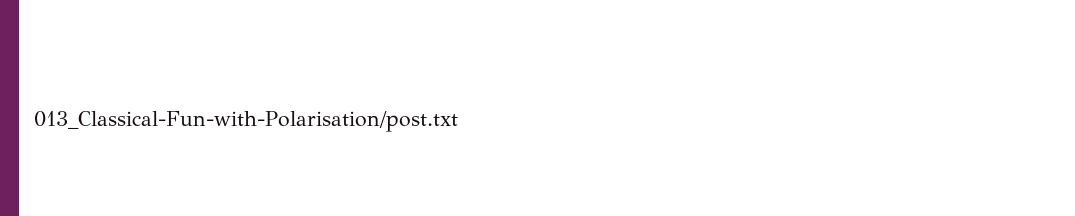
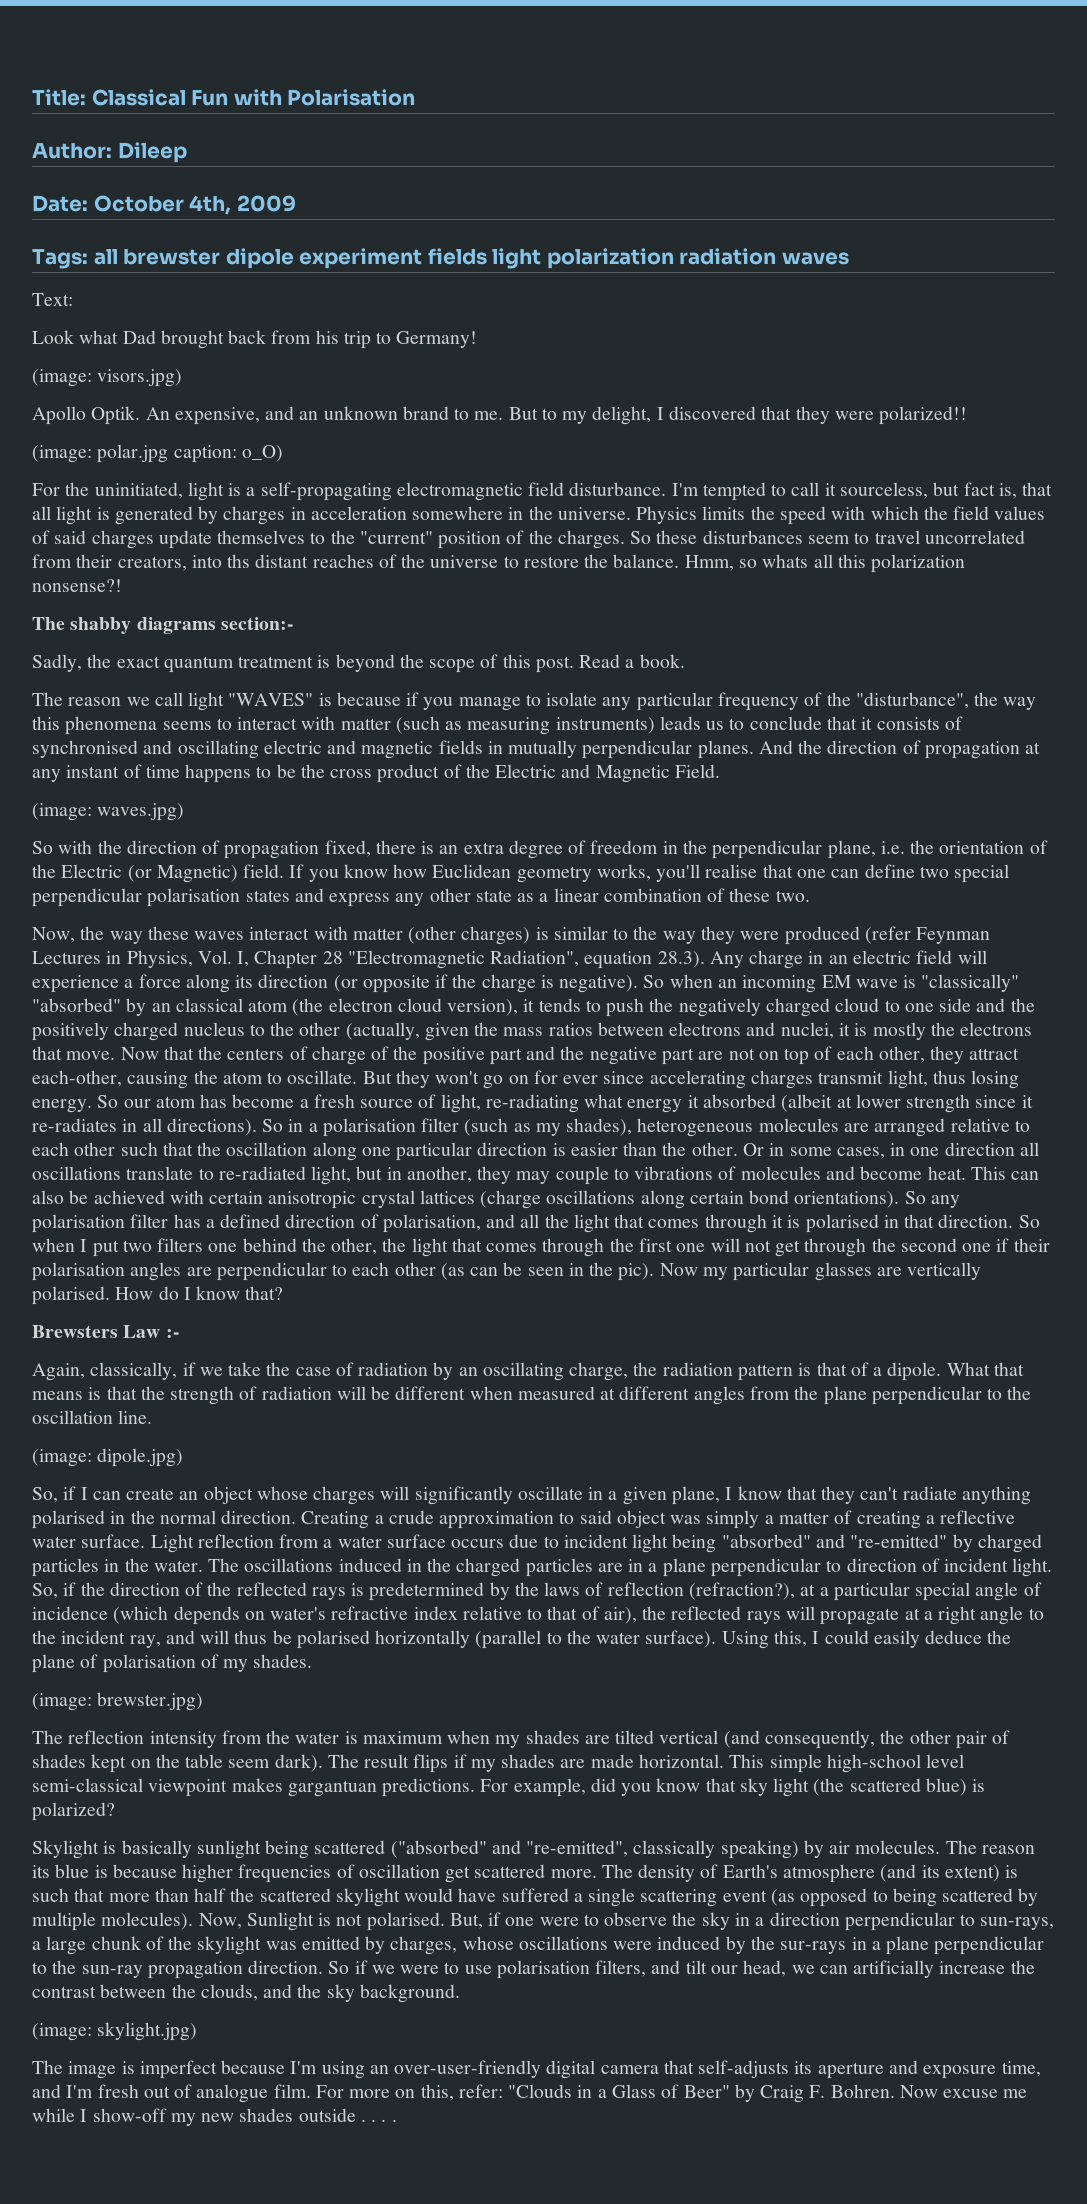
[34,111,458,132] 013_Classical-Fun-with-Polarisation/post.txt -> [32,89,416,106] [32,142,187,163] [32,195,296,215] [32,248,849,269] [32,293,73,306] [32,330,478,349] [32,369,183,387] [32,406,968,425] [32,444,283,463] [32,482,1053,501] [32,506,1046,525] [32,530,1025,549] [32,554,966,573] [32,579,122,592] [32,617,294,634] [32,654,685,673] [32,692,1037,711] [32,716,963,735] [32,740,1041,759] [32,764,720,783] [32,803,185,821] [32,840,1048,859] [32,864,1010,883] [32,888,810,907] [32,926,991,945] [32,950,987,969] [32,974,1020,993] [32,998,1035,1017] [32,1022,1033,1041] [32,1046,1020,1065] [32,1070,1020,1089] [32,1094,1033,1113] [32,1118,1030,1137] [32,1142,1039,1161] [32,1166,1040,1185] [32,1190,960,1209] [32,1214,1040,1233] [32,1238,1050,1257] [32,1262,982,1281] [32,1286,284,1305] [32,1325,180,1338] [32,1362,1024,1381] [32,1386,1032,1405] [32,1410,153,1424] [32,1448,184,1467] [32,1486,1031,1505] [32,1510,1016,1529] [32,1534,1042,1553] [32,1558,1053,1577] [32,1582,1042,1601] [32,1606,1044,1625] [32,1630,1012,1649] [32,1654,313,1673] [32,1692,204,1711] [32,1730,1011,1749] [32,1754,965,1773] [32,1778,986,1797] [32,1802,115,1821] [32,1840,1035,1859] [32,1864,1019,1883] [32,1888,1039,1907] [32,1912,1055,1931] [32,1936,1045,1955] [32,1960,1035,1979] [32,1984,460,2003] [32,2022,198,2041] [32,2060,1041,2079] [32,2084,1028,2103] [32,2108,397,2126] Title: Classical Fun with Polarisation // Author: Dileep // Date: October 4th, 2009 // Tags: all brewster dipole experiment fields light polarization radiation waves // Text: // Look what Dad brought back from his trip to Germany! // (image: visors.jpg) // Apollo Optik. An expensive, and an unknown brand to me. But to my delight, I discovered that they were polarized!! // (image: polar.jpg caption: o_O) // For the uninitiated, light is a self-propagating electromagnetic field disturbance. I'm tempted to call it sourceless, but fact is, that all light is generated by charges in acceleration somewhere in the universe. Physics limits the speed with which the field values of said charges update themselves to the "current" position of the charges. So these disturbances seem to travel uncorrelated from their creators, into ths distant reaches of the universe to restore the balance. Hmm, so whats all this polarization nonsense?! // The shabby diagrams section:- // Sadly, the exact quantum treatment is beyond the scope of this post. Read a book. // The reason we call light "WAVES" is because if you manage to isolate any particular frequency of the "disturbance", the way this phenomena seems to interact with matter (such as measuring instruments) leads us to conclude that it consists of synchronised and oscillating electric and magnetic fields in mutually perpendicular planes. And the direction of propagation at any instant of time happens to be the cross product of the Electric and Magnetic Field. // (image: waves.jpg) // So with the direction of propagation fixed, there is an extra degree of freedom in the perpendicular plane, i.e. the orientation of the Electric (or Magnetic) field. If you know how Euclidean geometry works, you'll realise that one can define two special perpendicular polarisation states and express any other state as a linear combination of these two. // Now, the way these waves interact with matter (other charges) is similar to the way they were produced (refer Feynman Lectures in Physics, Vol. I, Chapter 28 "Electromagnetic Radiation", equation 28.3). Any charge in an electric field will experience a force along its direction (or opposite if the charge is negative). So when an incoming EM wave is "classically" "absorbed" by an classical atom (the electron cloud version), it tends to push the negatively charged cloud to one side and the positively charged nucleus to the other (actually, given the mass ratios between electrons and nuclei, it is mostly the electrons that move. Now that the centers of charge of the positive part and the negative part are not on top of each other, they attract each-other, causing the atom to oscillate. But they won't go on for ever since accelerating charges transmit light, thus losing energy. So our atom has become a fresh source of light, re-radiating what energy it absorbed (albeit at lower strength since it re-radiates in all directions). So in a polarisation filter (such as my shades), heterogeneous molecules are arranged relative to each other such that the oscillation along one particular direction is easier than the other. Or in some cases, in one direction all oscillations translate to re-radiated light, but in another, they may couple to vibrations of molecules and become heat. This can also be achieved with certain anisotropic crystal lattices (charge oscillations along certain bond orientations). So any polarisation filter has a defined direction of polarisation, and all the light that comes through it is polarised in that direction. So when I put two filters one behind the other, the light that comes through the first one will not get through the second one if their polarisation angles are perpendicular to each other (as can be seen in the pic). Now my particular glasses are vertically polarised. How do I know that? // Brewsters Law :- // Again, classically, if we take the case of radiation by an oscillating charge, the radiation pattern is that of a dipole. What that means is that the strength of radiation will be different when measured at different angles from the plane perpendicular to the oscillation line. // (image: dipole.jpg) // So, if I can create an object whose charges will significantly oscillate in a given plane, I know that they can't radiate anything polarised in the normal direction. Creating a crude approximation to said object was simply a matter of creating a reflective water surface. Light reflection from a water surface occurs due to incident light being "absorbed" and "re-emitted" by charged particles in the water. The oscillations induced in the charged particles are in a plane perpendicular to direction of incident light. So, if the direction of the reflected rays is predetermined by the laws of reflection (refraction?), at a particular special angle of incidence (which depends on water's refractive index relative to that of air), the reflected rays will propagate at a right angle to the incident ray, and will thus be polarised horizontally (parallel to the water surface). Using this, I could easily deduce the plane of polarisation of my shades. // (image: brewster.jpg) // The reflection intensity from the water is maximum when my shades are tilted vertical (and consequently, the other pair of shades kept on the table seem dark). The result flips if my shades are made horizontal. This simple high-school level semi-classical viewpoint makes gargantuan predictions. For example, did you know that sky light (the scattered blue) is polarized? // Skylight is basically sunlight being scattered ("absorbed" and "re-emitted", classically speaking) by air molecules. The reason its blue is because higher frequencies of oscillation get scattered more. The density of Earth's atmosphere (and its extent) is such that more than half the scattered skylight would have suffered a single scattering event (as opposed to being scattered by multiple molecules). Now, Sunlight is not polarised. But, if one were to observe the sky in a direction perpendicular to sun-rays, a large chunk of the skylight was emitted by charges, whose oscillations were induced by the sur-rays in a plane perpendicular to the sun-ray propagation direction. So if we were to use polarisation filters, and tilt our head, we can artificially increase the contrast between the clouds, and the sky background. // (image: skylight.jpg) // The image is imperfect because I'm using an over-user-friendly digital camera that self-adjusts its aperture and exposure time, and I'm fresh out of analogue film. For more on this, refer: "Clouds in a Glass of Beer" by Craig F. Bohren. Now excuse me while I show-off my new shades outside . . . .

